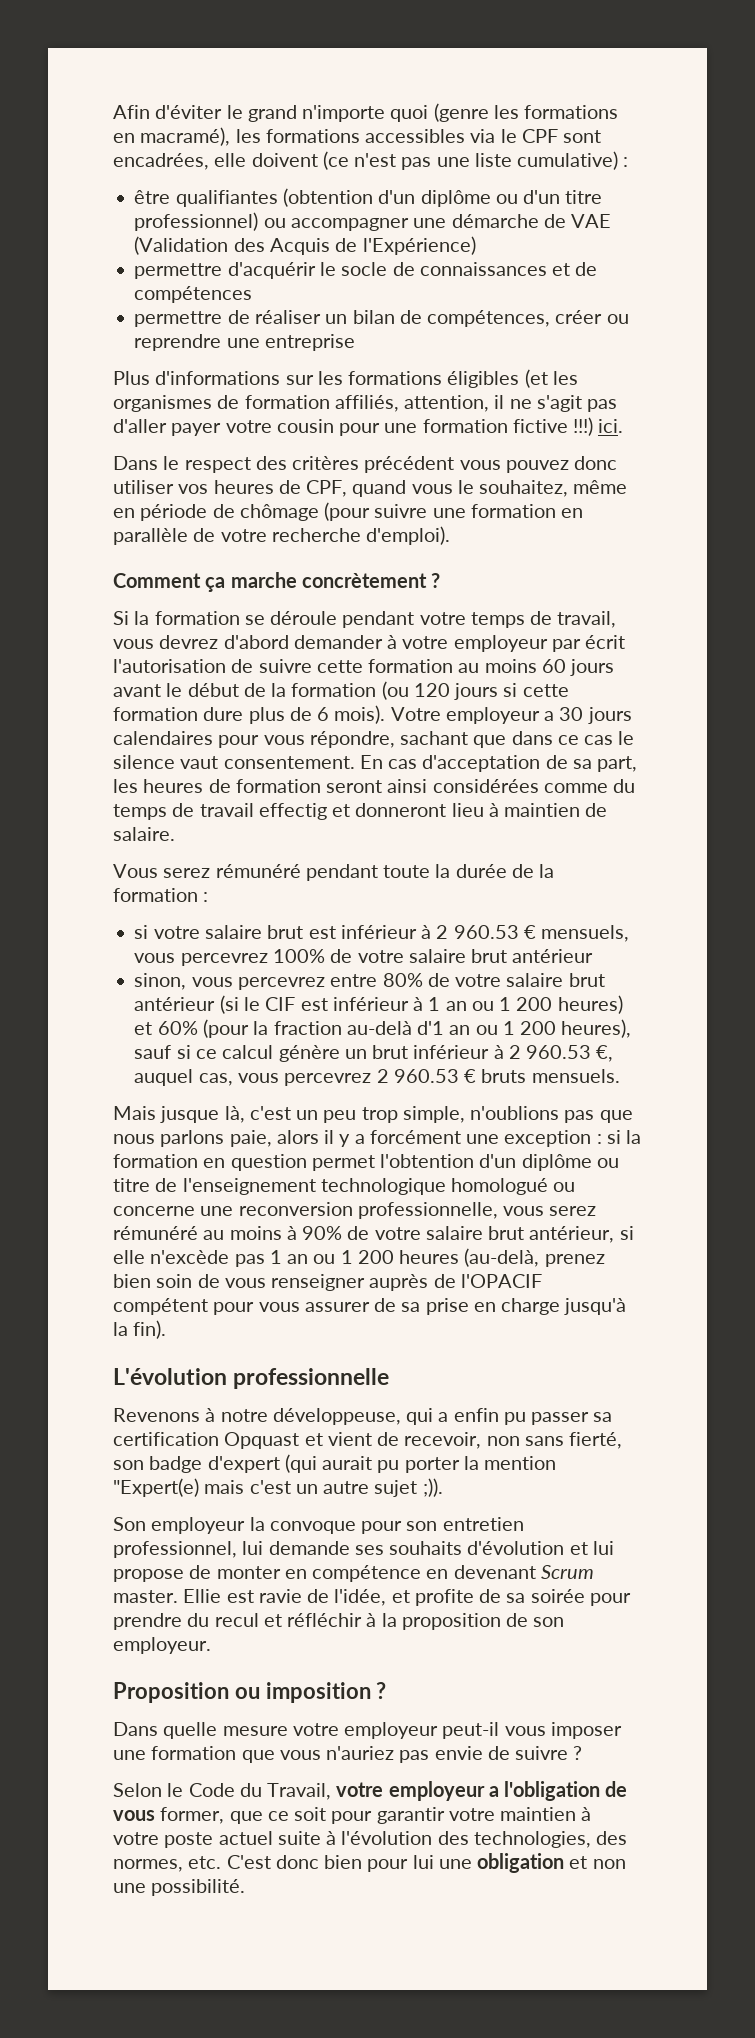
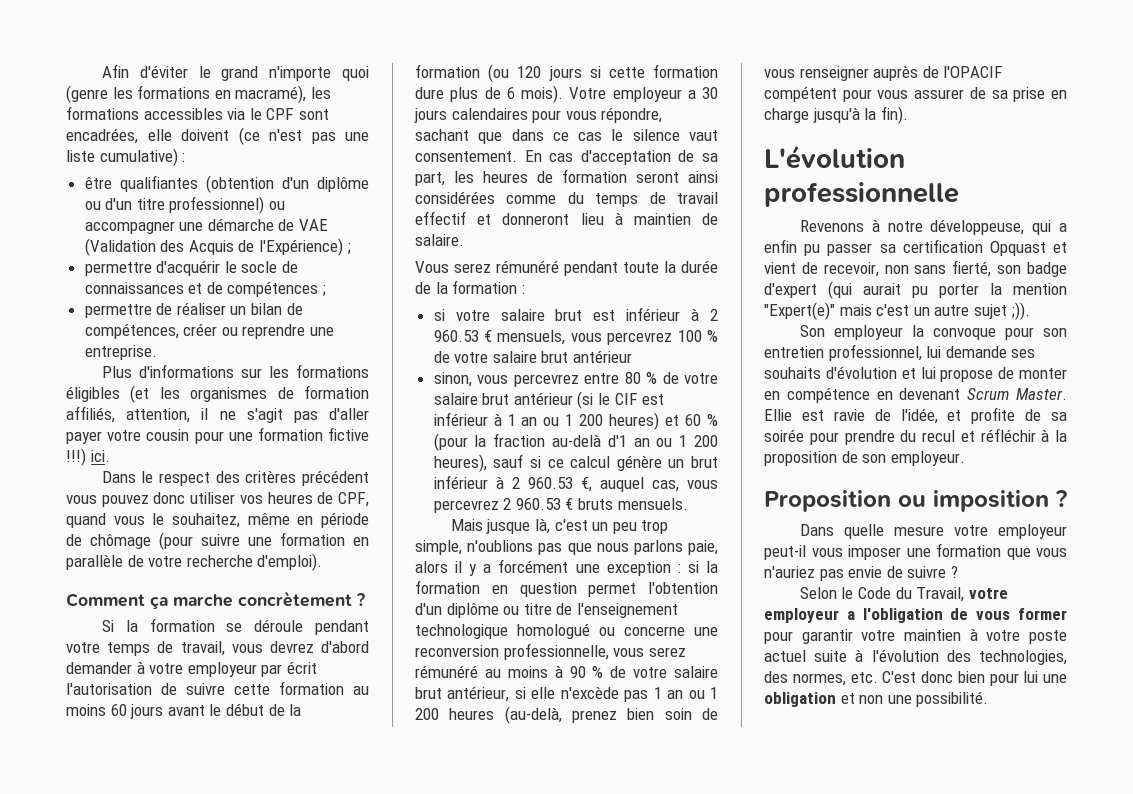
(476, 245) none -> [347,243,351,254] ;
(253, 294) none -> [323,285,327,296] ;
[264,334,355,351] entreprise -> [84,345,157,360] entreprise.
[258,803,327,820] effectig -> [415,211,466,225] effectif
[272,949,325,963] 100% -> [677,330,718,342] 100 %
[382,973,423,987] 80% -> [624,372,658,384] 80 %
[157,1021,198,1035] 60% -> [685,414,718,426] 60 %
[302,1226,343,1240] 90% -> [569,666,604,678] 90 %
[113,1478,199,1497] "Expert(e) -> [764,302,835,320] "Expert(e)"
[113,1590,178,1603] master. -> [1016,388,1067,400] Master.
[160,1807,327,1824] former, que ce soit -> [1018,608,1067,620] former

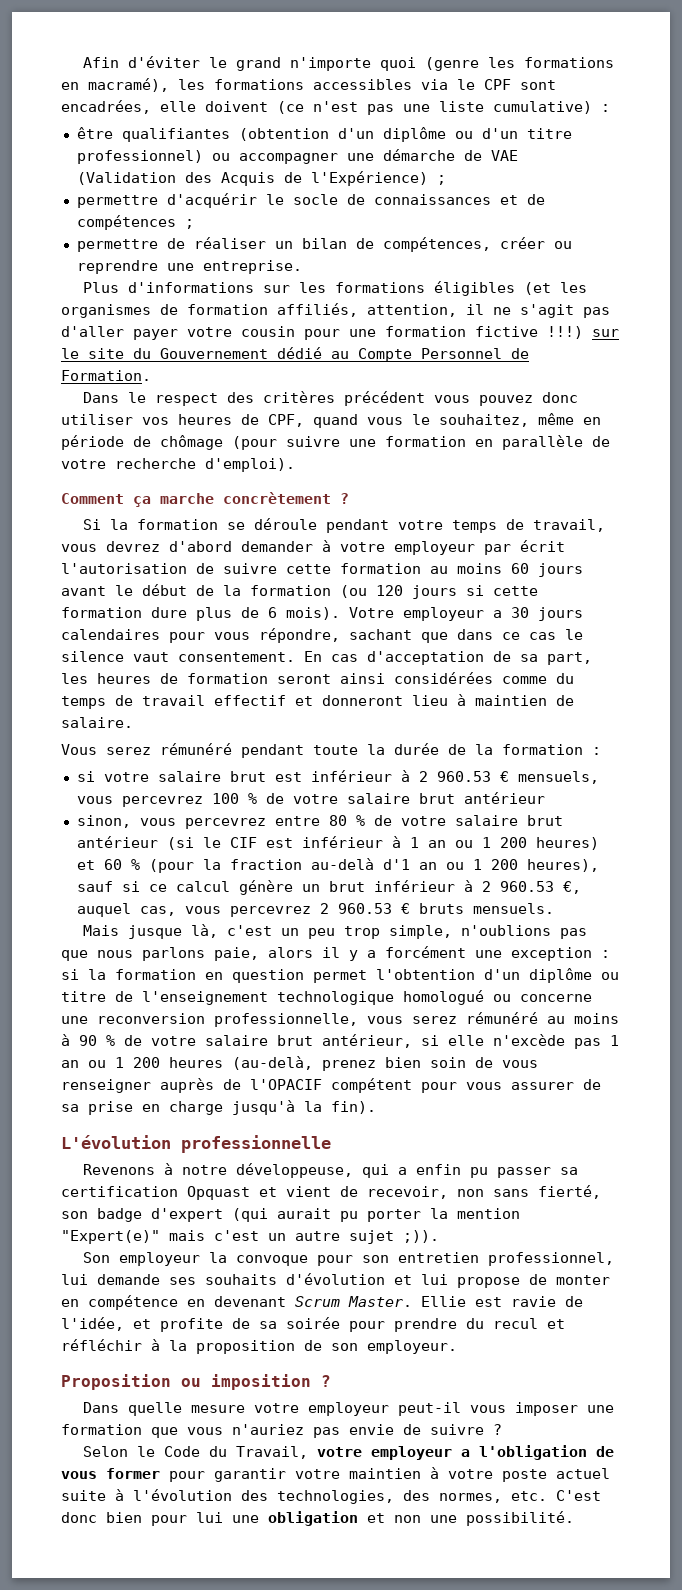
[90,450,110,462] ici. -> [592,329,619,337] [61,347,529,362] [61,370,151,381] sur le site du Gouvernement dédié au Compte Personnel de Formation.

